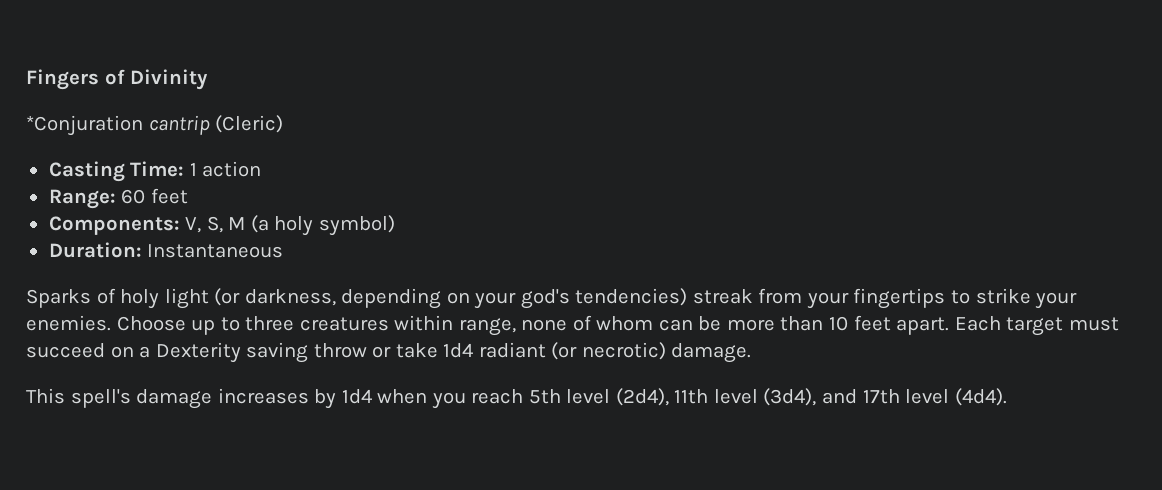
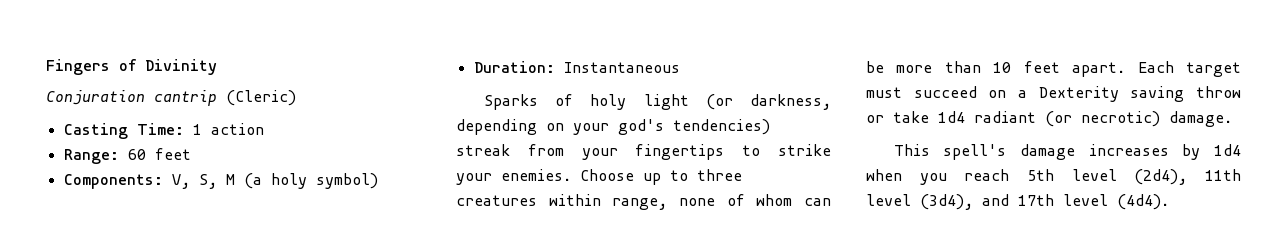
[26,115,143,136] *Conjuration -> [46,90,145,105] Conjuration

